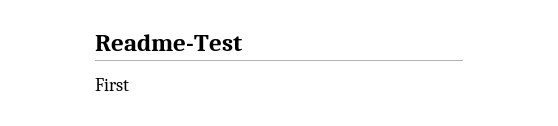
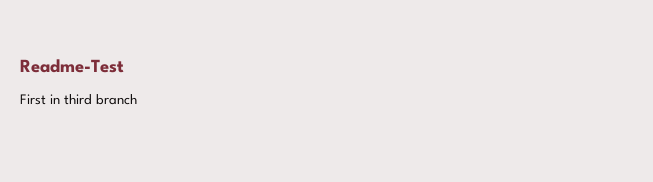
(129, 84) none -> [50,94,137,105] in third branch

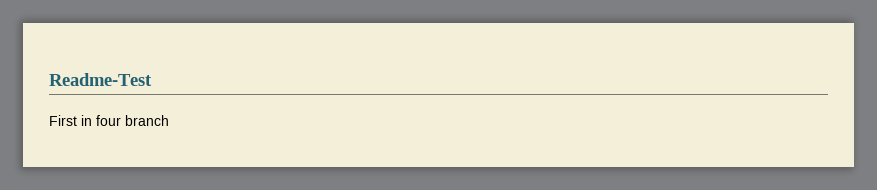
[64,94,92,105] third -> [96,115,121,126] four

